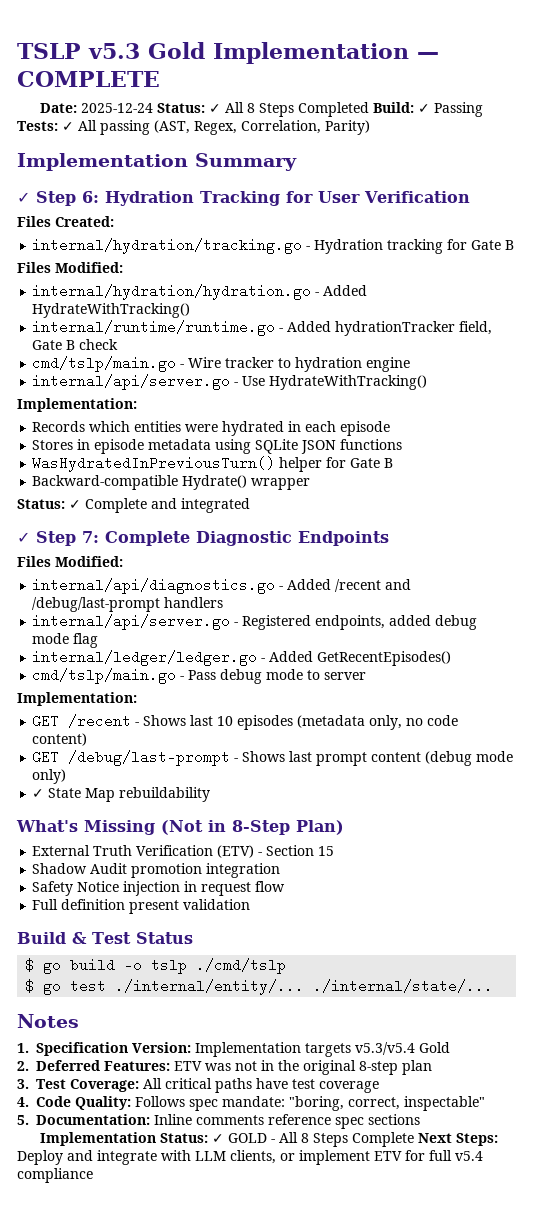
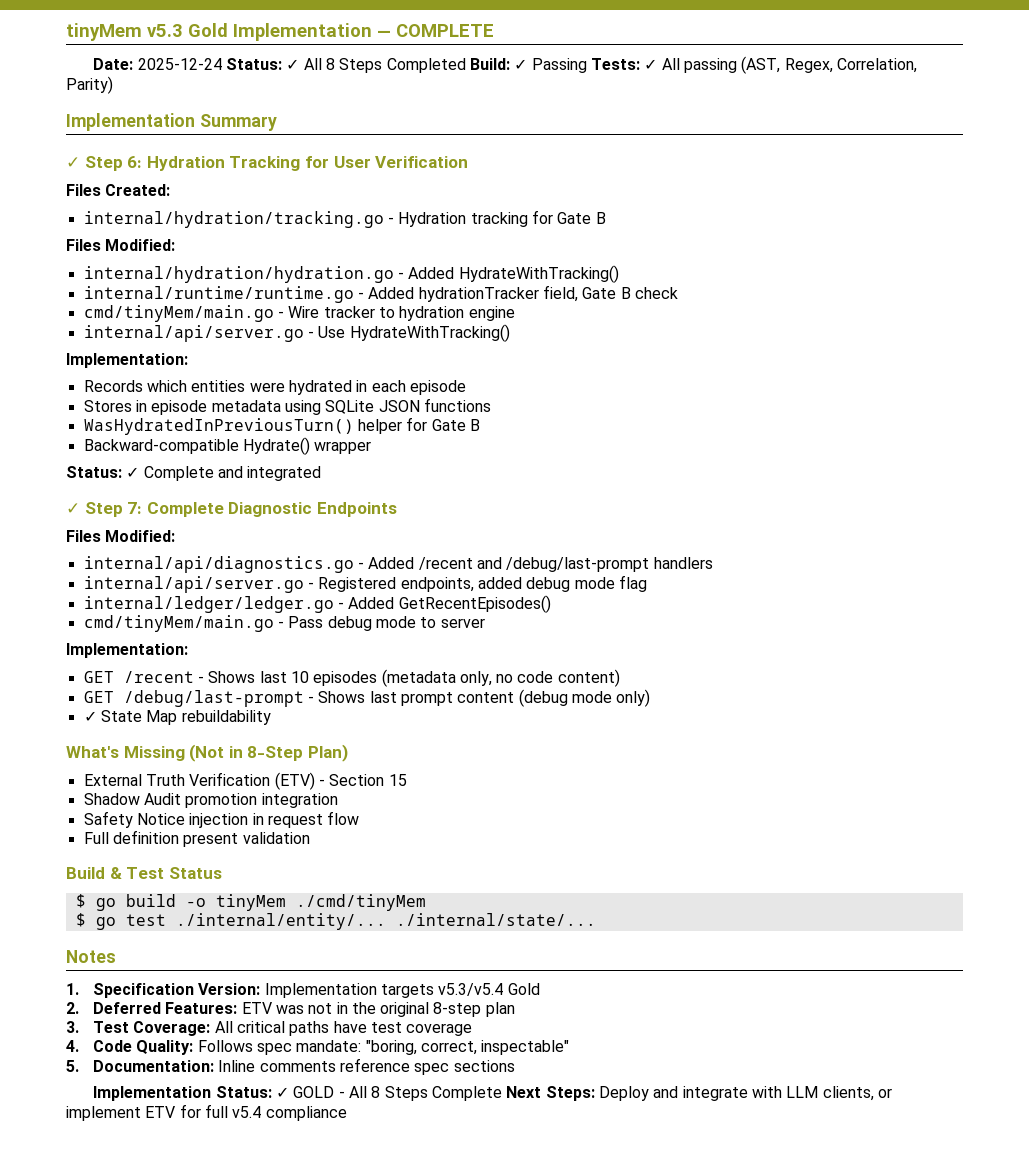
[17,43,81,59] TSLP -> [66,23,142,41] tinyMem
[32,356,177,372] cmd/tslp/main.go -> [83,305,274,322] cmd/tinyMem/main.go
[32,668,177,684] cmd/tslp/main.go -> [83,615,274,632] cmd/tinyMem/main.go
[151,958,287,974] tslp ./cmd/tslp -> [215,894,426,911] tinyMem ./cmd/tinyMem

